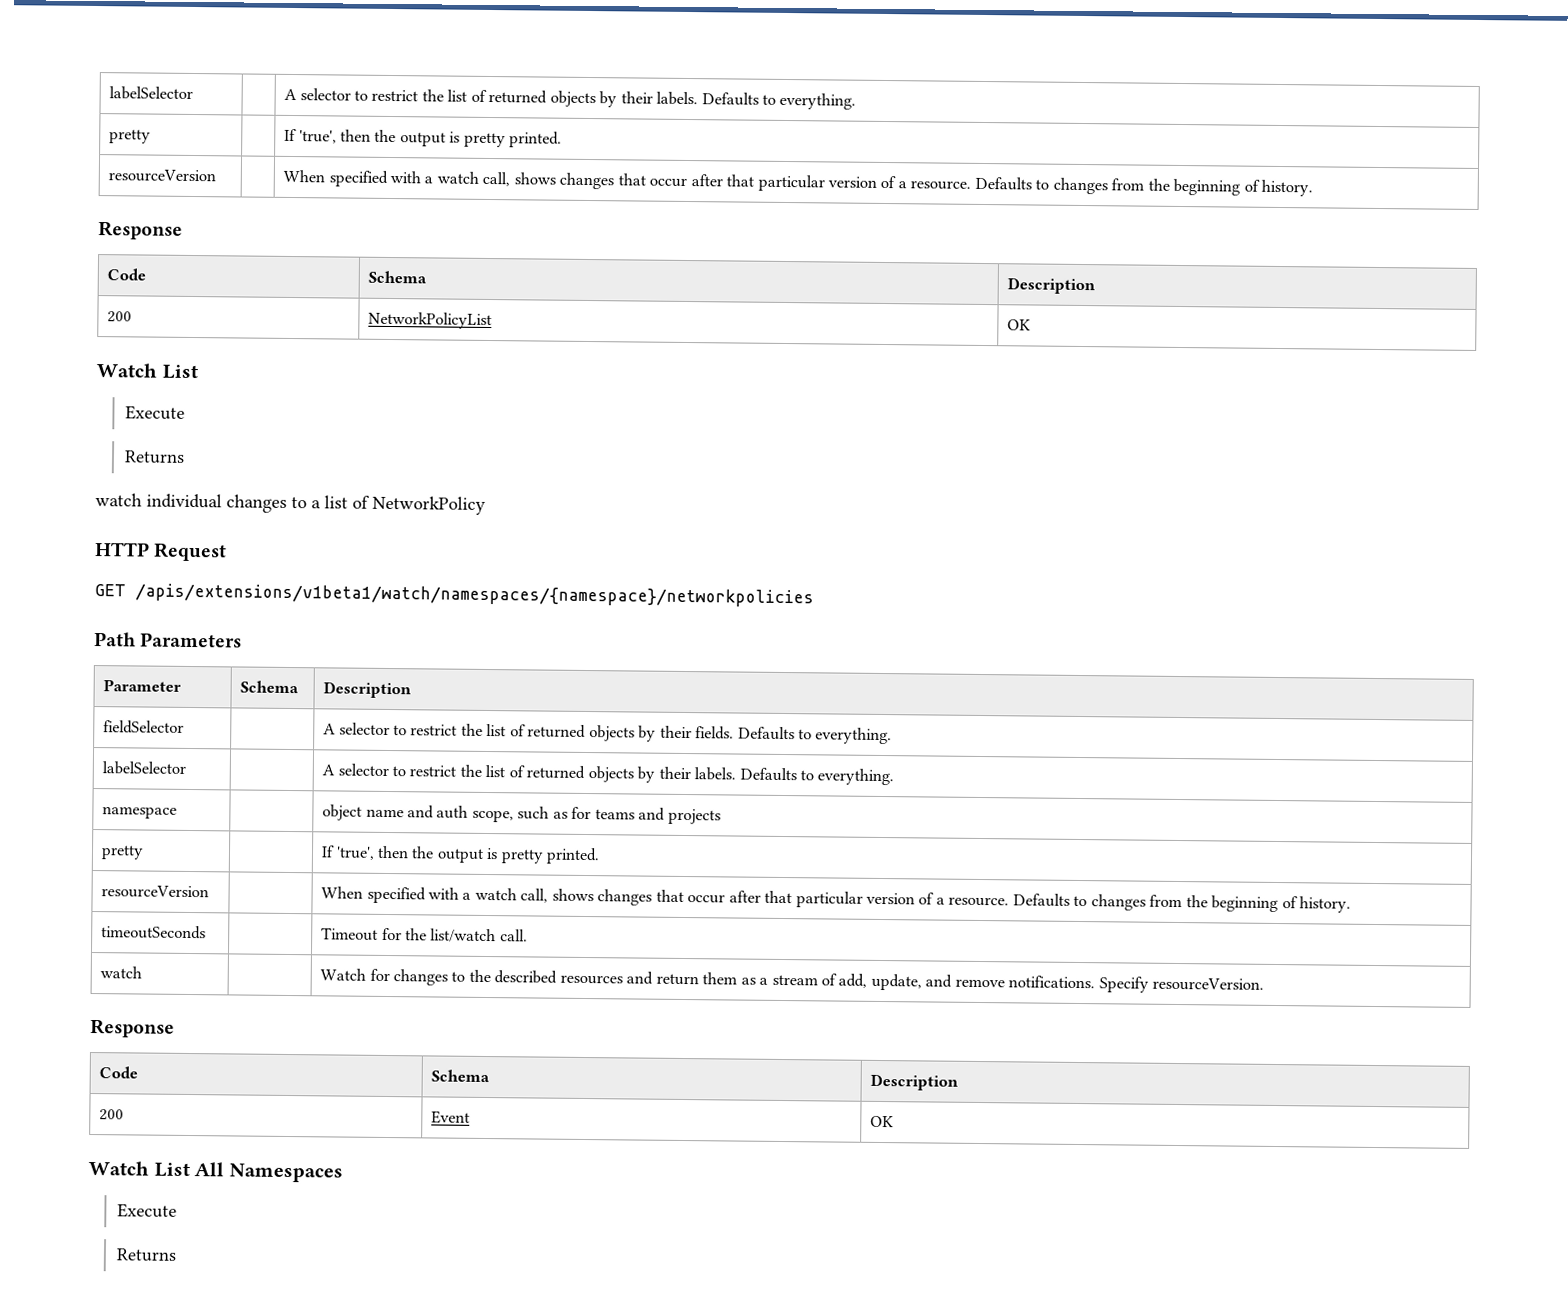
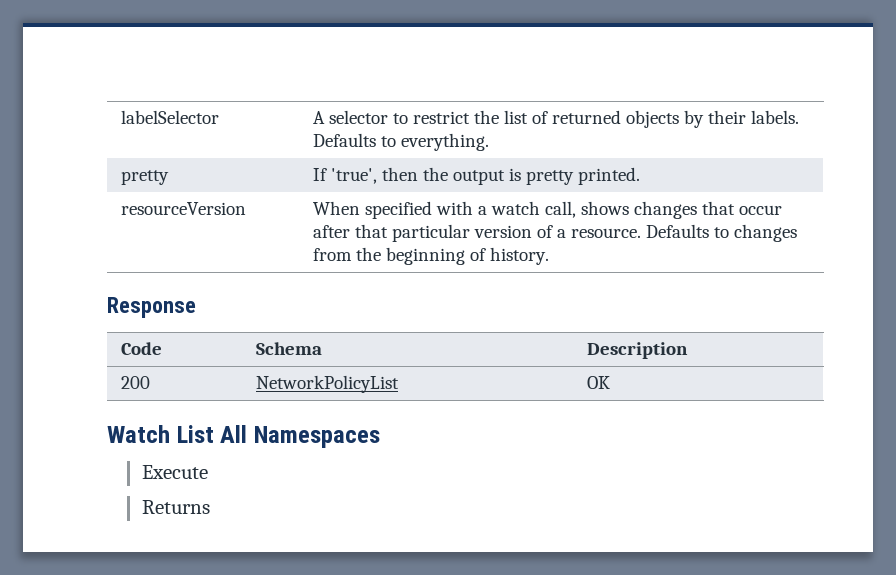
[124,405,185,420] [123,450,185,464] [95,493,486,515] [94,542,228,562] [94,583,814,608] [94,632,243,648] [103,679,182,692] [240,680,300,694] [323,681,413,699] [103,720,185,734] [323,722,893,745] [102,761,187,775] [322,763,895,786] [102,806,178,819] [322,804,721,825] [101,845,145,860] [321,845,601,865] [101,885,210,899] [321,886,1351,913] [101,925,207,940] [321,927,528,943] [100,966,143,979] [320,968,1265,993] [90,1018,175,1038] [99,1066,139,1079] [431,1069,491,1083] [870,1073,960,1091] [99,1109,125,1121] [431,1110,471,1124] [870,1115,895,1128] [88,1160,190,1178] // Execute // Returns // watch individual changes to a list of NetworkPolicy // HTTP Request // GET /apis/extensions/v1beta1/watch/namespaces/{namespace}/networkpolicies // Path Parameters // Parameter | Schema | Description // fieldSelector | | A selector to restrict the list of returned objects by their fields. Defaults to everything. // labelSelector | | A selector to restrict the list of returned objects by their labels. Defaults to everything. // namespace | | object name and auth scope, such as for teams and projects // pretty | | If 'true', then the output is pretty printed. // resourceVersion | | When specified with a watch call, shows changes that occur after that particular version of a resource. Defaults to changes from the beginning of history. // timeoutSeconds | | Timeout for the list/watch call. // watch | | Watch for changes to the described resources and return them as a stream of add, update, and remove notifications. Specify resourceVersion. // Response // Code | Schema | Description // 200 | Event | OK // Watch List -> (214, 434) none

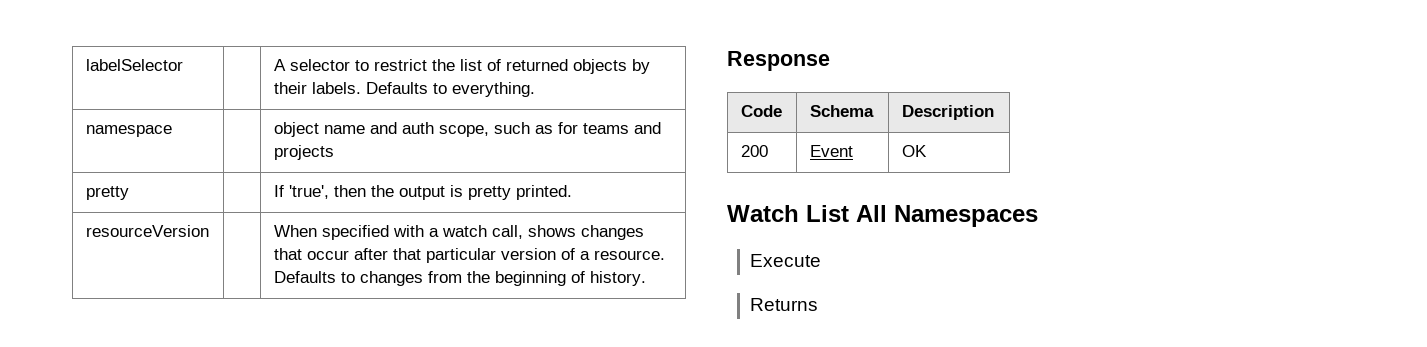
(489, 142) none -> [85,125,172,137] [273,122,661,137] [273,145,334,160] // namespace | | object name and auth scope, such as for teams and projects
[255,375,399,393] NetworkPolicyList -> [809,145,853,157] Event

